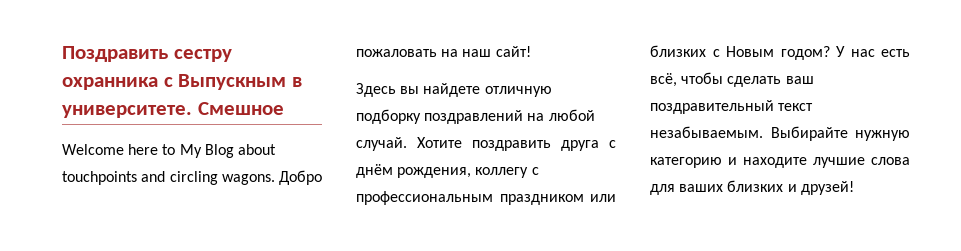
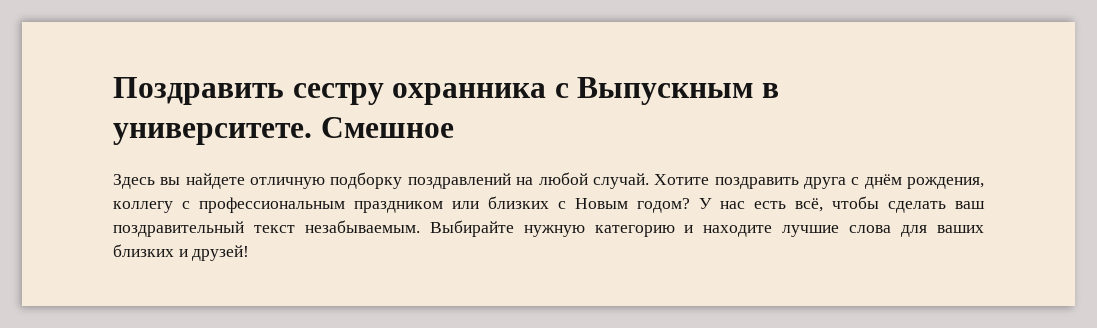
[62,144,276,158] [62,170,322,185] [356,46,531,57] // Welcome here to My Blog about touchpoints and circling wagons. Добро пожаловать на наш сайт! -> (454, 127) none

